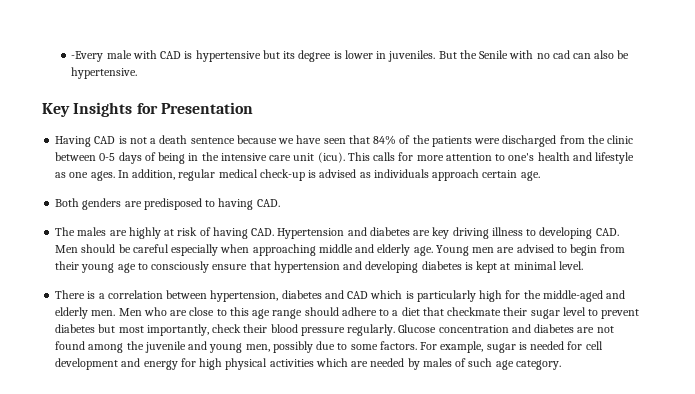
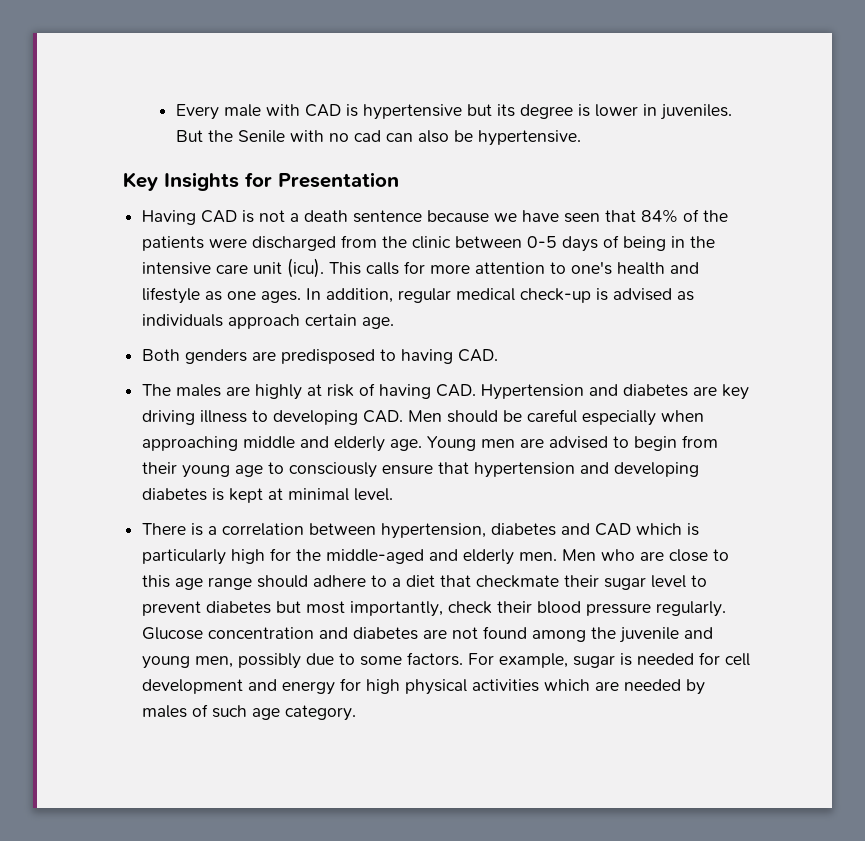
[71,51,104,62] -Every -> [175,104,219,120] Every

